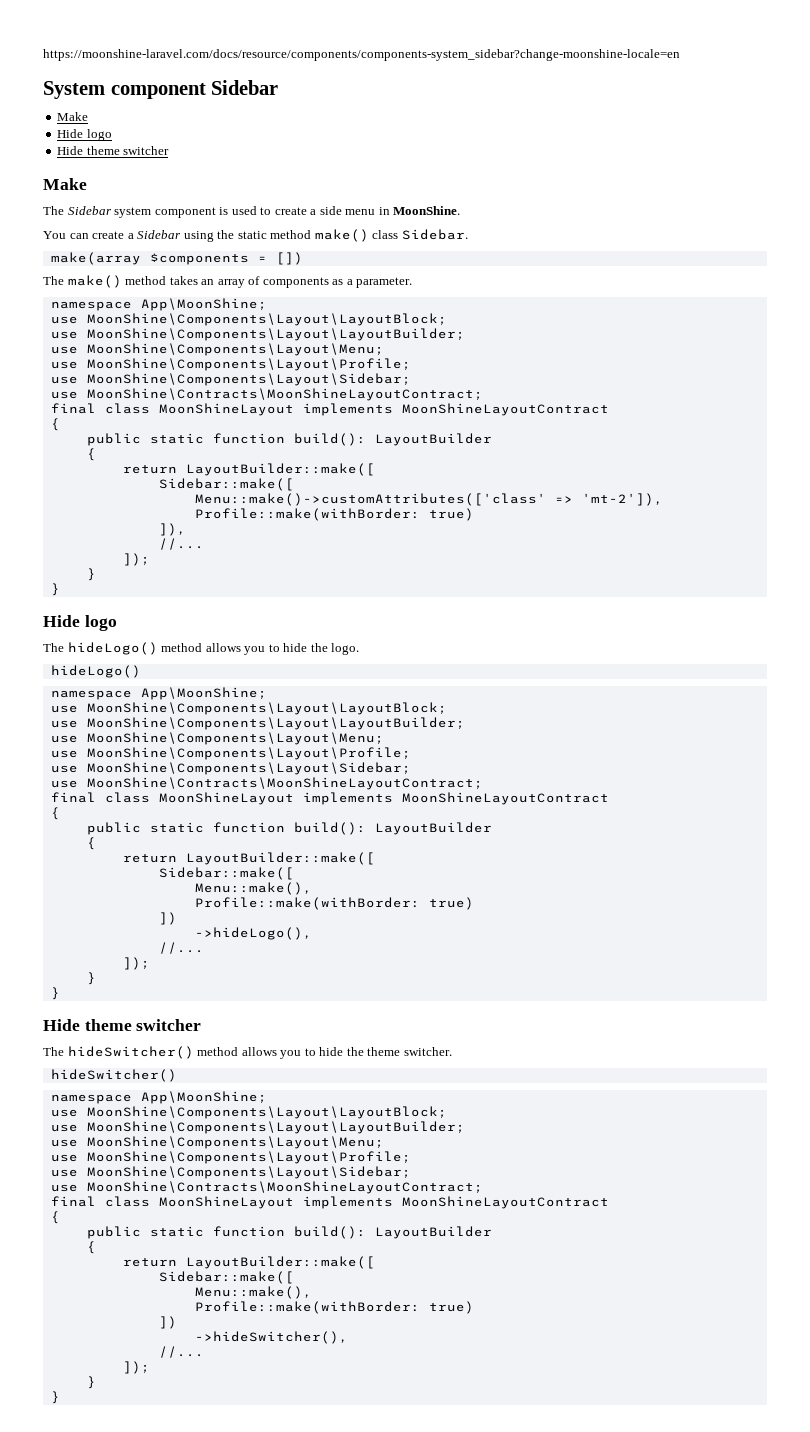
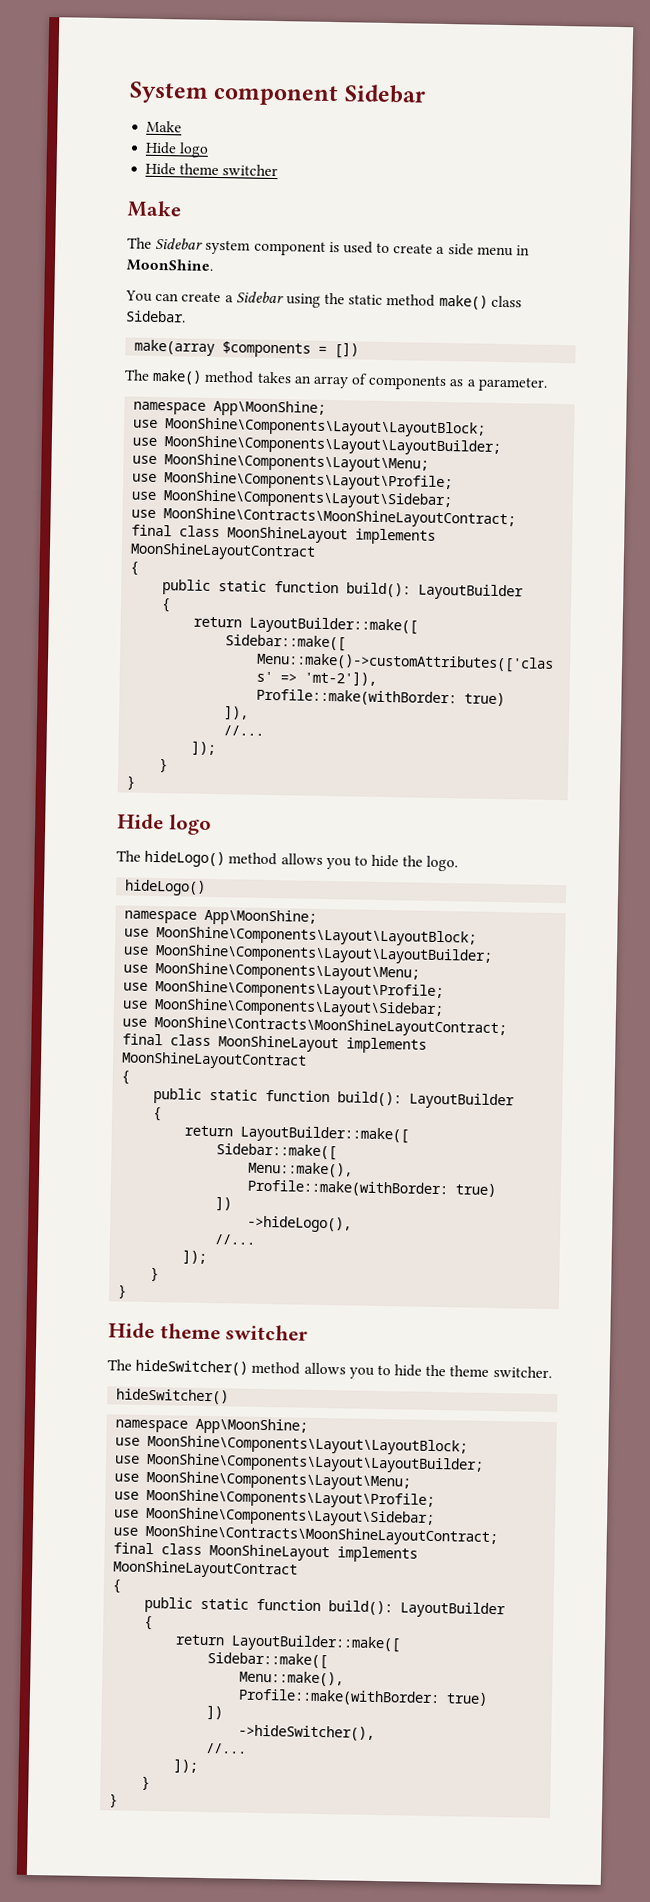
[43,49,680,61] https://moonshine-laravel.com/docs/resource/components/components-system_sidebar?change-moonshine-locale=en // -> (129, 92) none

